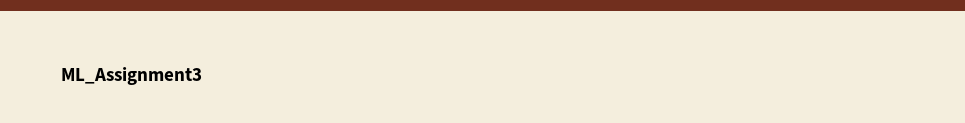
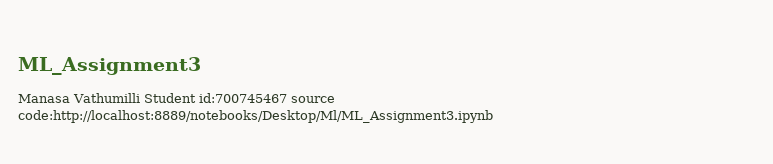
(202, 76) none -> [18,93,335,103] [18,110,493,123] // Manasa Vathumilli Student id:700745467 source code:http://localhost:8889/notebooks/Desktop/Ml/ML_Assignment3.ipynb

